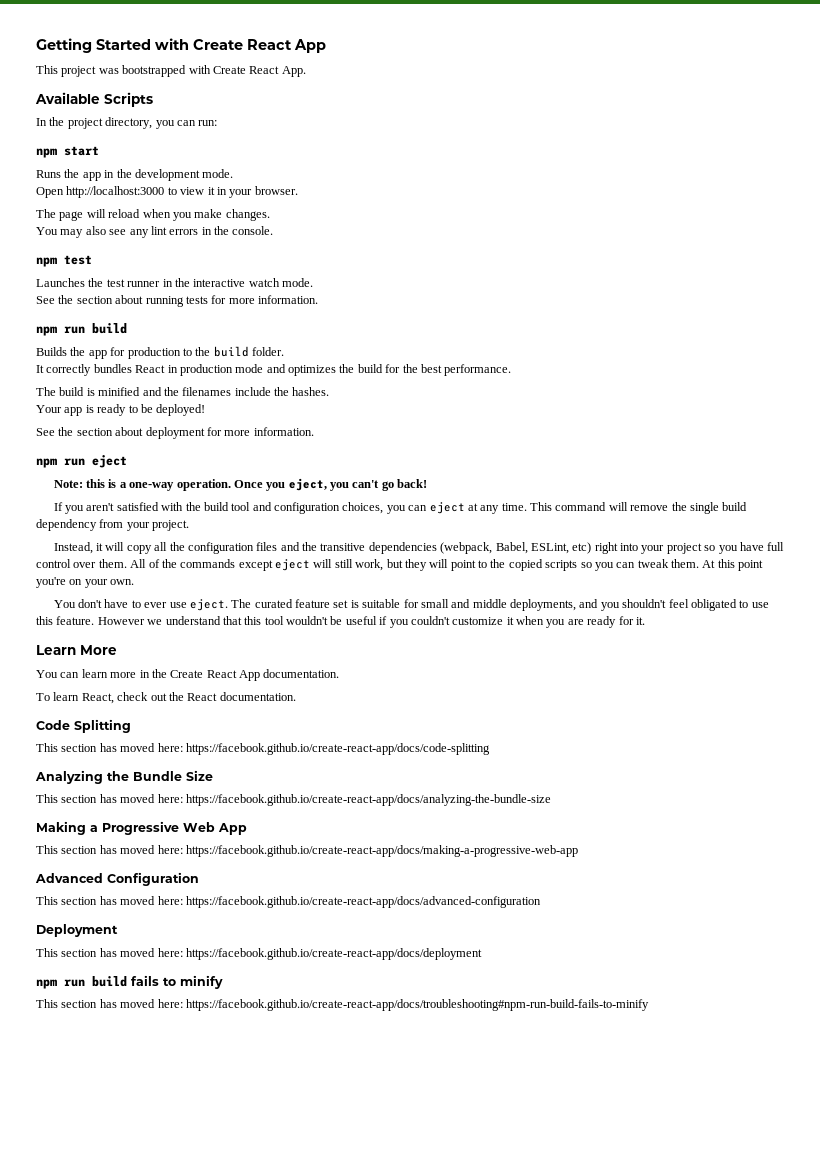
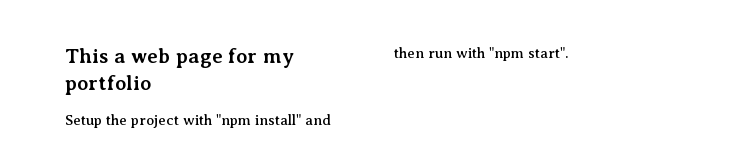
[36,38,326,53] [36,65,306,77] [35,92,153,107] [36,117,218,129] [36,146,99,158] [36,169,234,181] [36,186,298,198] [36,209,270,221] [36,226,274,238] [36,255,92,267] [36,278,313,287] [36,295,318,307] [36,323,127,336] [36,346,284,359] [36,364,512,376] [36,387,330,396] [36,404,206,416] [36,427,314,439] [36,455,127,468] [53,478,428,491] [53,502,748,514] [36,519,190,531] [53,542,785,554] [36,559,764,571] [36,577,135,588] [53,599,769,611] [36,616,645,628] [36,645,117,655] [36,669,340,681] [36,692,296,704] [36,719,131,733] [36,743,490,755] [35,770,213,784] [36,794,551,806] [36,821,247,835] [36,845,578,857] [35,872,199,886] [36,896,541,908] [36,924,118,937] [36,948,482,960] [36,975,223,989] [36,999,649,1011] Getting Started with Create React App // This project was bootstrapped with Create React App. // Available Scripts // In the project directory, you can run: // npm start // Runs the app in the development mode. // Open http://localhost:3000 to view it in your browser. // The page will reload when you make changes. // You may also see any lint errors in the console. // npm test // Launches the test runner in the interactive watch mode. // See the section about running tests for more information. // npm run build // Builds the app for production to the build folder. // It correctly bundles React in production mode and optimizes the build for the best performance. // The build is minified and the filenames include the hashes. // Your app is ready to be deployed! // See the section about deployment for more information. // npm run eject // Note: this is a one-way operation. Once you eject, you can't go back! // If you aren't satisfied with the build tool and configuration choices, you can eject at any time. This command will remove the single build dependency from your project. // Instead, it will copy all the configuration files and the transitive dependencies (webpack, Babel, ESLint, etc) right into your project so you have full control over them. All of the commands except eject will still work, but they will point to the copied scripts so you can tweak them. At this point you're on your own. // You don't have to ever use eject. The curated feature set is suitable for small and middle deployments, and you shouldn't feel obligated to use this feature. However we understand that this tool wouldn't be useful if you couldn't customize it when you are ready for it. // Learn More // You can learn more in the Create React App documentation. // To learn React, check out the React documentation. // Code Splitting // This section has moved here: https://facebook.github.io/create-react-app/docs/code-splitting // Analyzing the Bundle Size // This section has moved here: https://facebook.github.io/create-react-app/docs/analyzing-the-bundle-size // Making a Progressive Web App // This section has moved here: https://facebook.github.io/create-react-app/docs/making-a-progressive-web-app // Advanced Configuration // This section has moved here: https://facebook.github.io/create-react-app/docs/advanced-configuration // Deployment // This section has moved here: https://facebook.github.io/create-react-app/docs/deployment // npm run build fails to minify // This section has moved here: https://facebook.github.io/create-react-app/docs/troubleshooting#npm-run-build-fails-to-minify -> [65,48,294,68] [65,75,151,95] [65,114,331,128] [394,47,568,61] This a web page for my portfolio // Setup the project with "npm install" and then run with "npm start".

